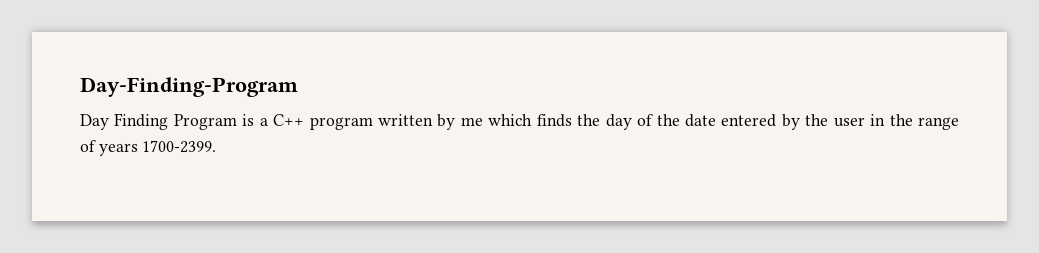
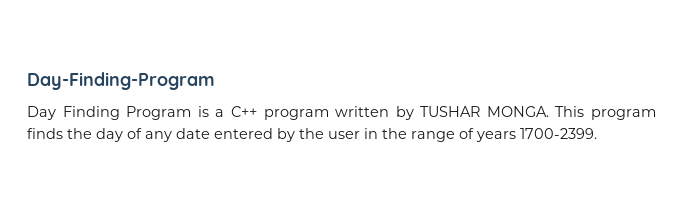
[460,114,533,126] me which -> [420,106,656,120] TUSHAR MONGA. This program
[656,114,680,126] the -> [145,131,172,142] any

